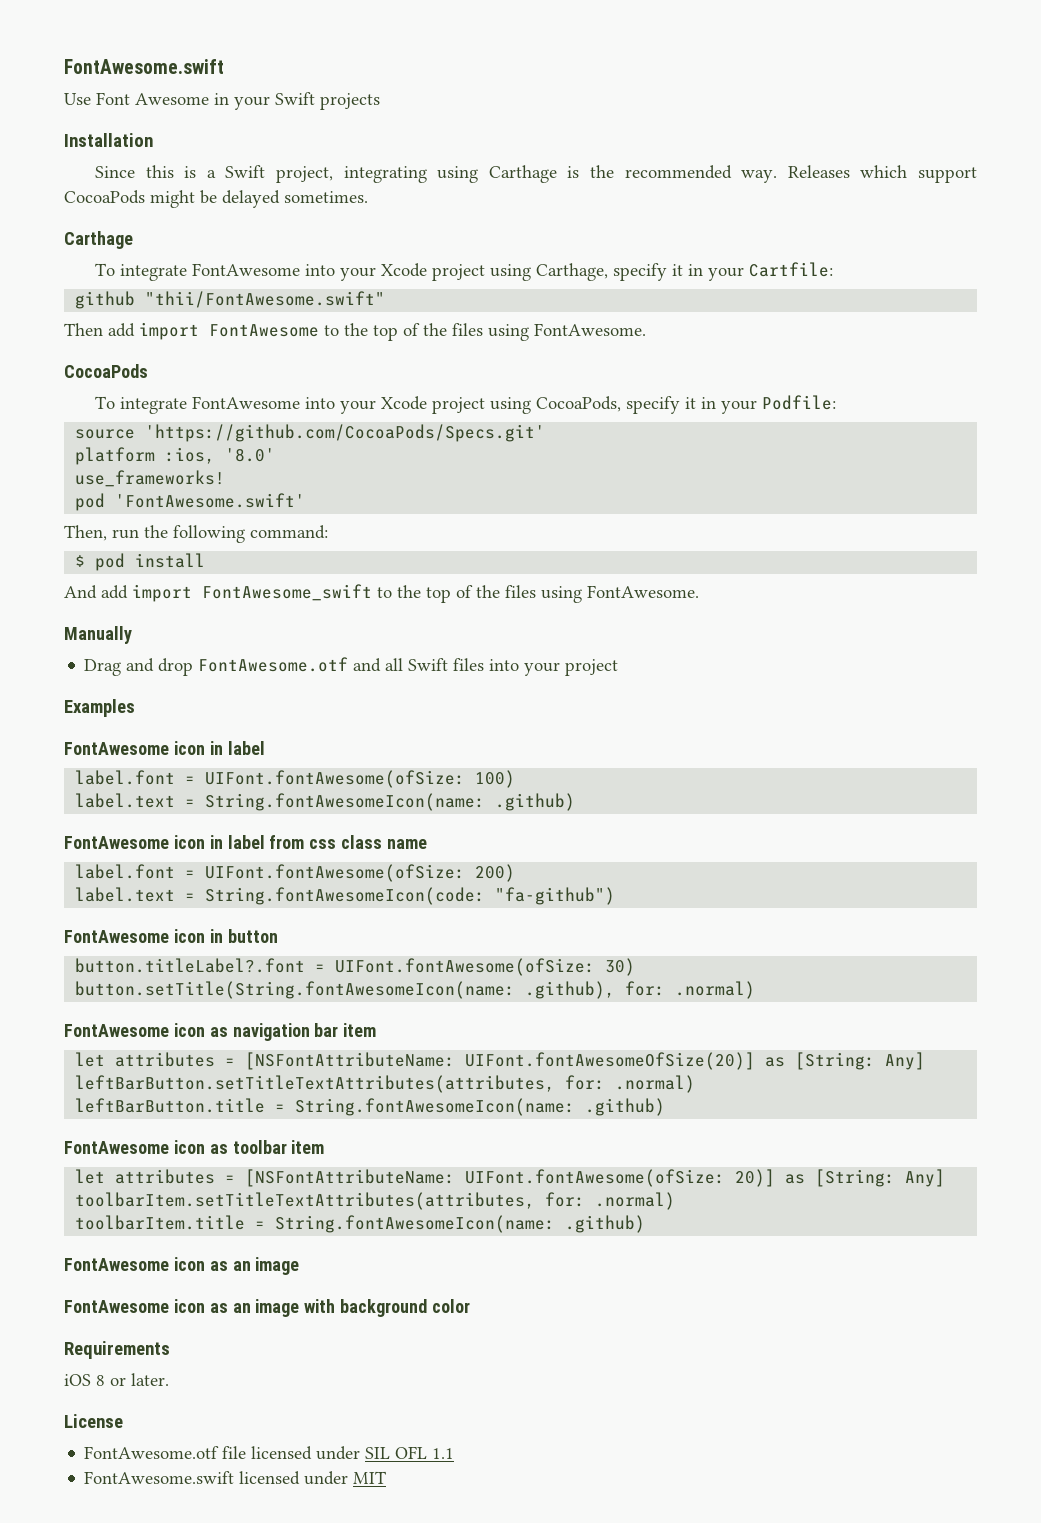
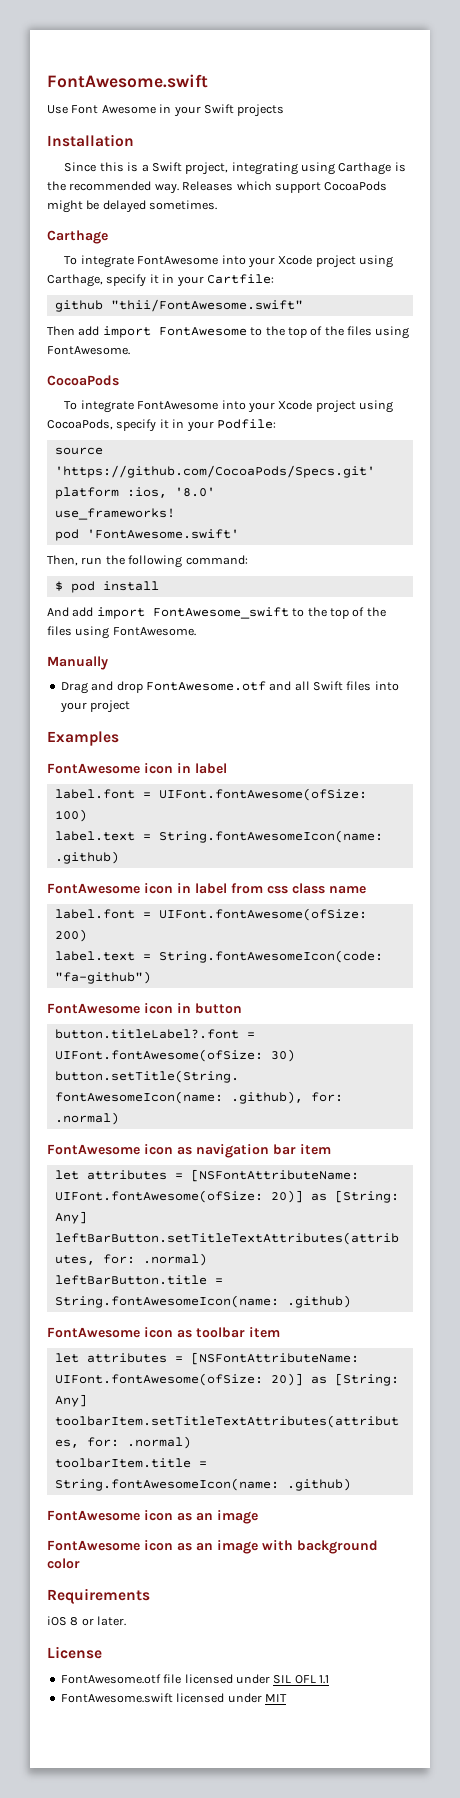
[465,1052,756,1070] UIFont.fontAwesomeOfSize(20)] -> [54,1190,303,1203] UIFont.fontAwesome(ofSize: 20)]

